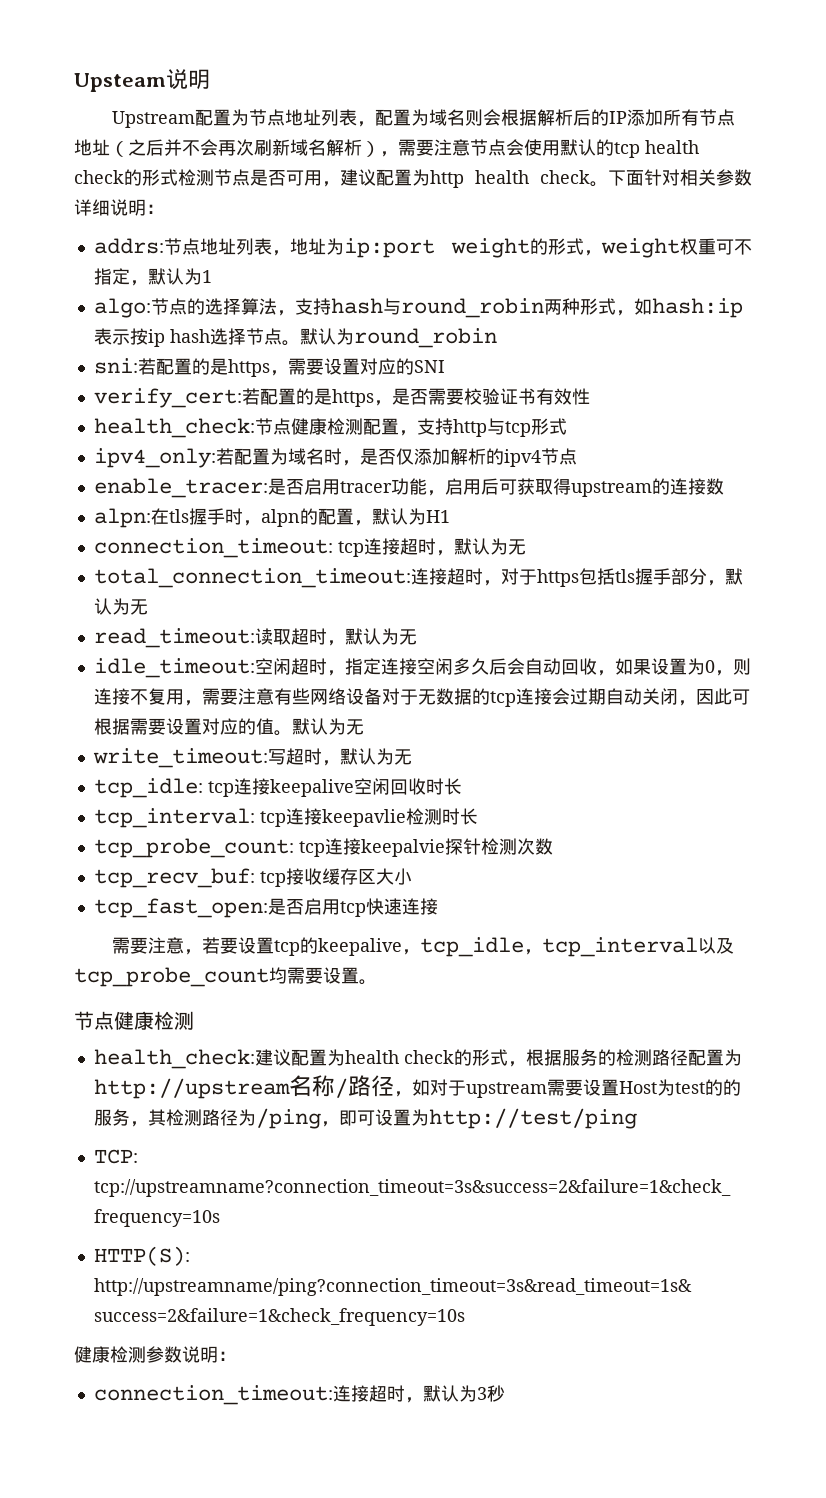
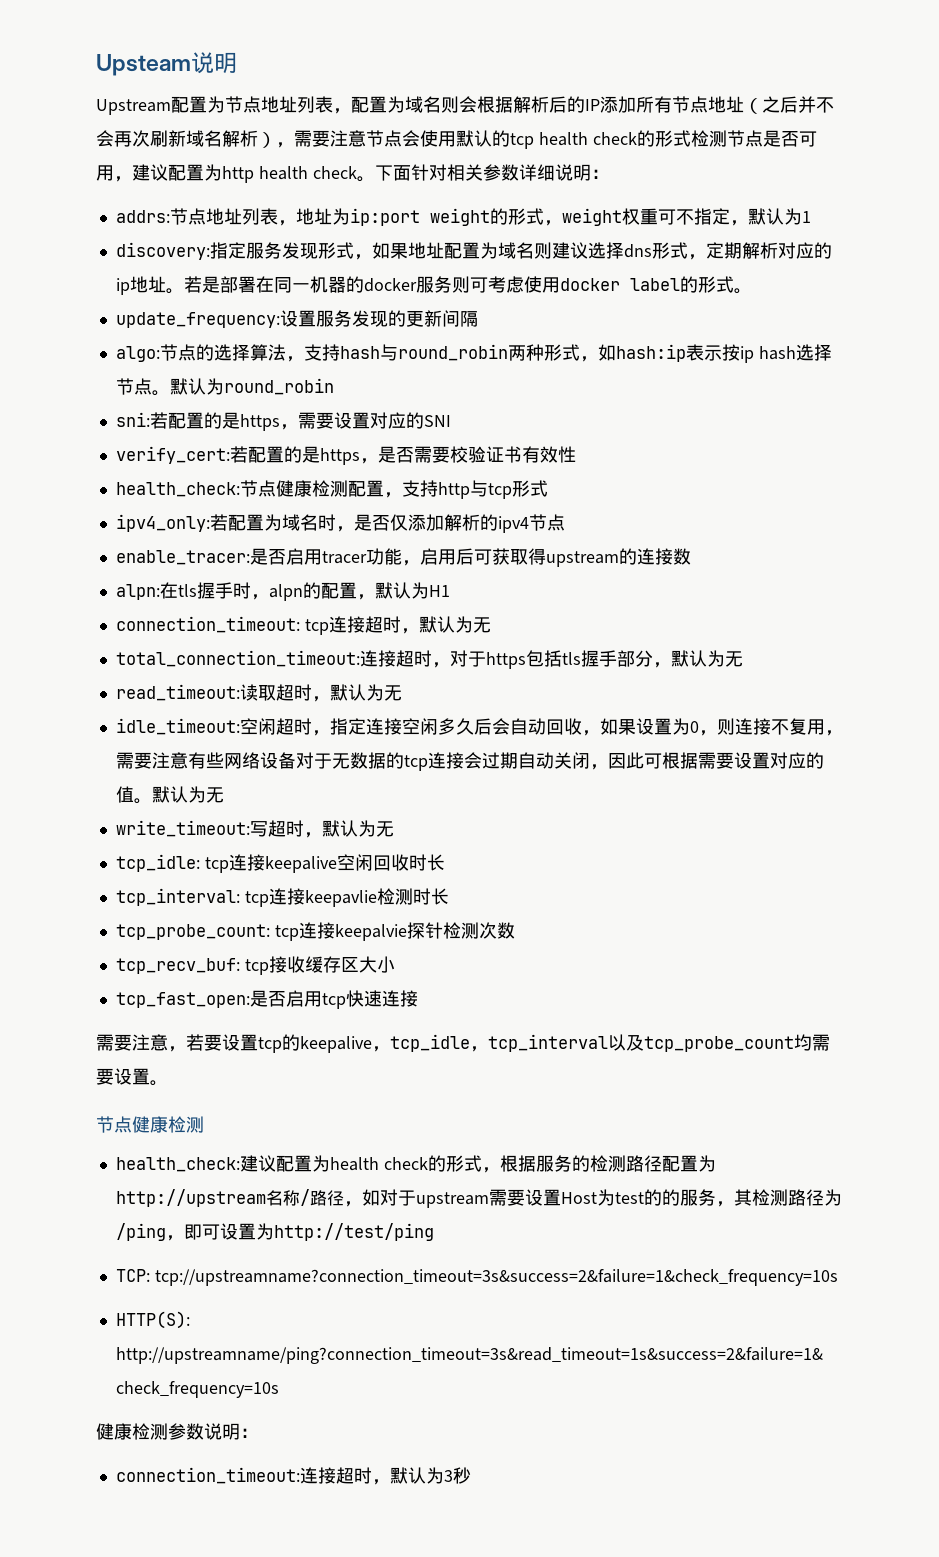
(212, 276) none -> [115,242,832,260] [115,276,752,295] [115,310,478,328] // discovery:指定服务发现形式，如果地址配置为域名则建议选择dns形式，定期解析对应的ip地址。若是部署在同一机器的docker服务则可考虑使用docker label的形式。 // update_frequency:设置服务发现的更新间隔

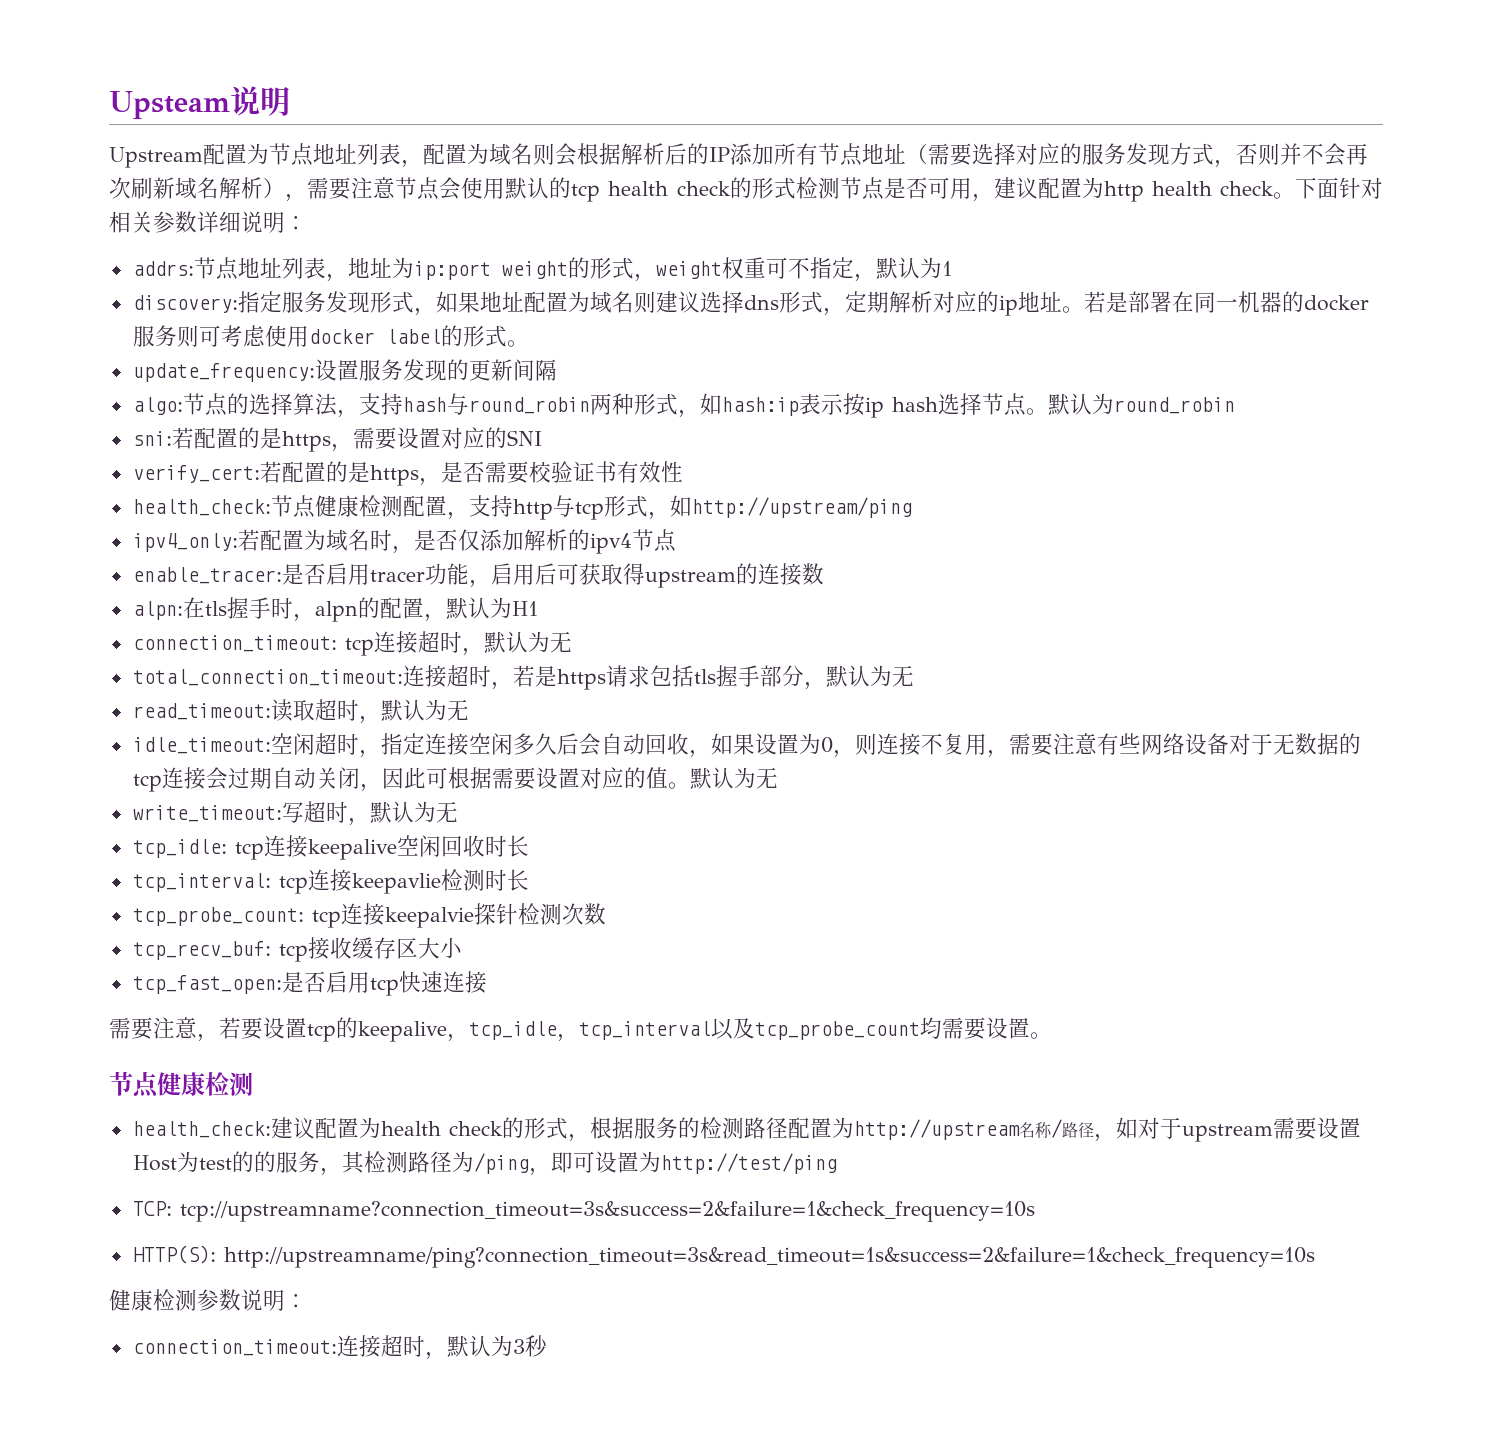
[762,96,798,113] 之后 -> [928,143,1280,168] 需要选择对应的服务发现方式，否则
(548, 488) none -> [647,495,912,520] ，如http://upstream/ping
[449,650,526,669] 对于https -> [512,665,650,690] 若是https请求

